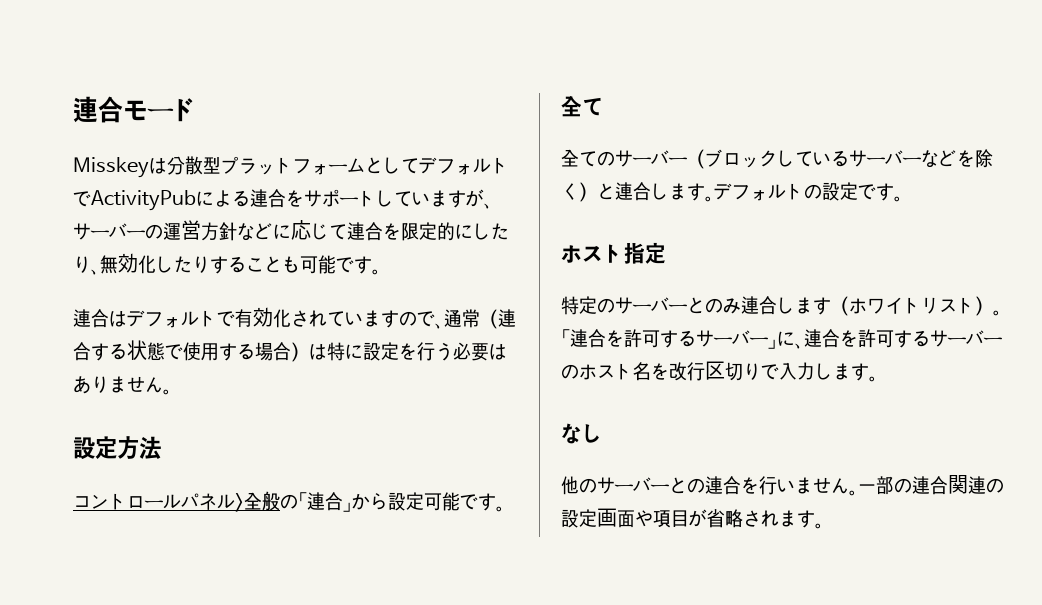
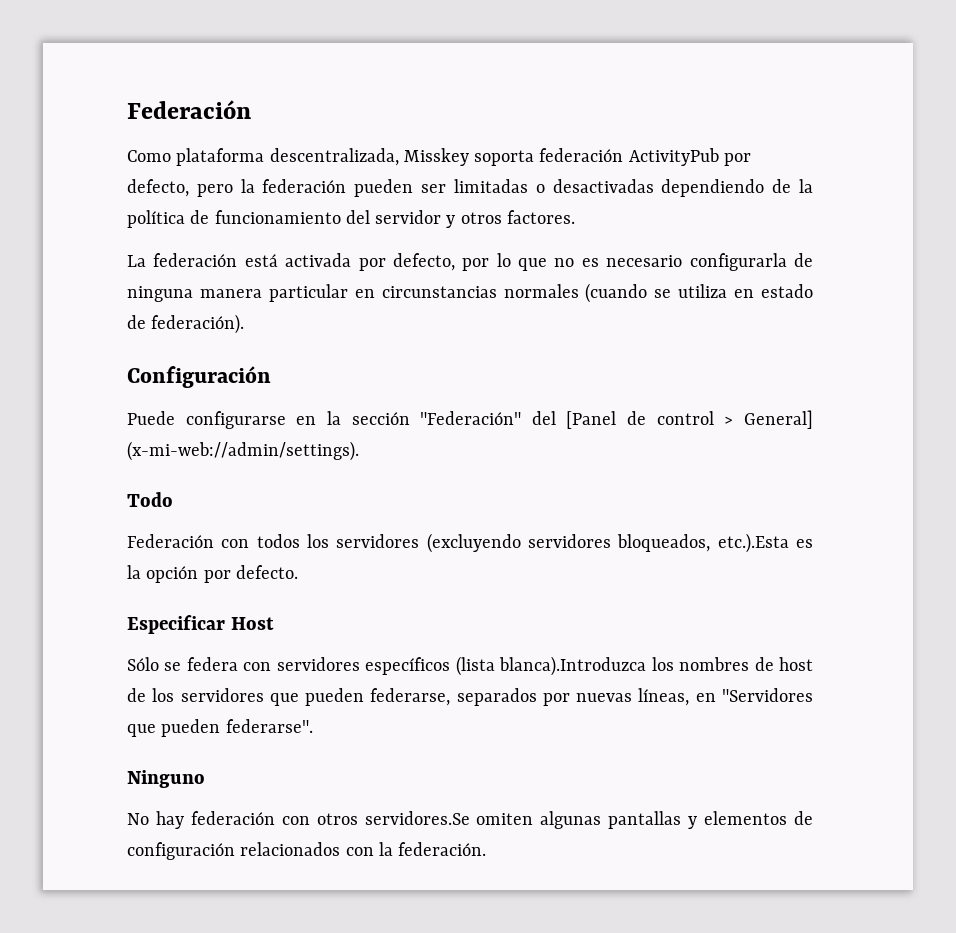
[73,96,198,123] [73,156,509,178] [73,189,493,211] [73,220,509,241] [73,253,381,275] [73,307,516,329] [73,340,507,362] [73,376,172,395] [73,436,161,460] [73,491,505,512] [561,95,603,117] [561,149,993,169] [561,182,903,202] [561,242,666,264] [561,296,1002,316] [561,329,1002,349] [561,361,878,382] [561,423,603,444] [561,475,1004,496] [561,508,824,529] 連合モード // Misskeyは分散型プラットフォームとしてデフォルトでActivityPubによる連合をサポートしていますが、サーバーの運営方針などに応じて連合を限定的にしたり、無効化したりすることも可能です。 // 連合はデフォルトで有効化されていますので、通常（連合する状態で使用する場合）は特に設定を行う必要はありません。 // 設定方法 // コントロールパネル>全般の「連合」から設定可能です。 // 全て // 全てのサーバー（ブロックしているサーバーなどを除く）と連合します。デフォルトの設定です。 // ホスト指定 // 特定のサーバーとのみ連合します（ホワイトリスト）。「連合を許可するサーバー」に、連合を許可するサーバーのホスト名を改行区切りで入力します。 // なし // 他のサーバーとの連合を行いません。一部の連合関連の設定画面や項目が省略されます。 -> [127,100,251,119] [127,148,751,166] [127,179,814,197] [127,210,575,228] [127,253,813,271] [127,283,813,303] [127,314,245,334] [127,366,271,388] [127,410,813,429] [127,441,359,461] [127,492,173,507] [127,533,813,553] [127,565,298,583] [127,615,274,634] [127,656,814,676] [127,688,813,706] [127,719,313,737] [127,770,205,788] [127,811,813,829] [127,842,487,860] Federación // Como plataforma descentralizada, Misskey soporta federación ActivityPub por defecto, pero la federación pueden ser limitadas o desactivadas dependiendo de la política de funcionamiento del servidor y otros factores. // La federación está activada por defecto, por lo que no es necesario configurarla de ninguna manera particular en circunstancias normales (cuando se utiliza en estado de federación). // Configuración // Puede configurarse en la sección "Federación" del [Panel de control > General] (x-mi-web://admin/settings). // Todo // Federación con todos los servidores (excluyendo servidores bloqueados, etc.).Esta es la opción por defecto. // Especificar Host // Sólo se federa con servidores específicos (lista blanca).Introduzca los nombres de host de los servidores que pueden federarse, separados por nuevas líneas, en "Servidores que pueden federarse". // Ninguno // No hay federación con otros servidores.Se omiten algunas pantallas y elementos de configuración relacionados con la federación.

